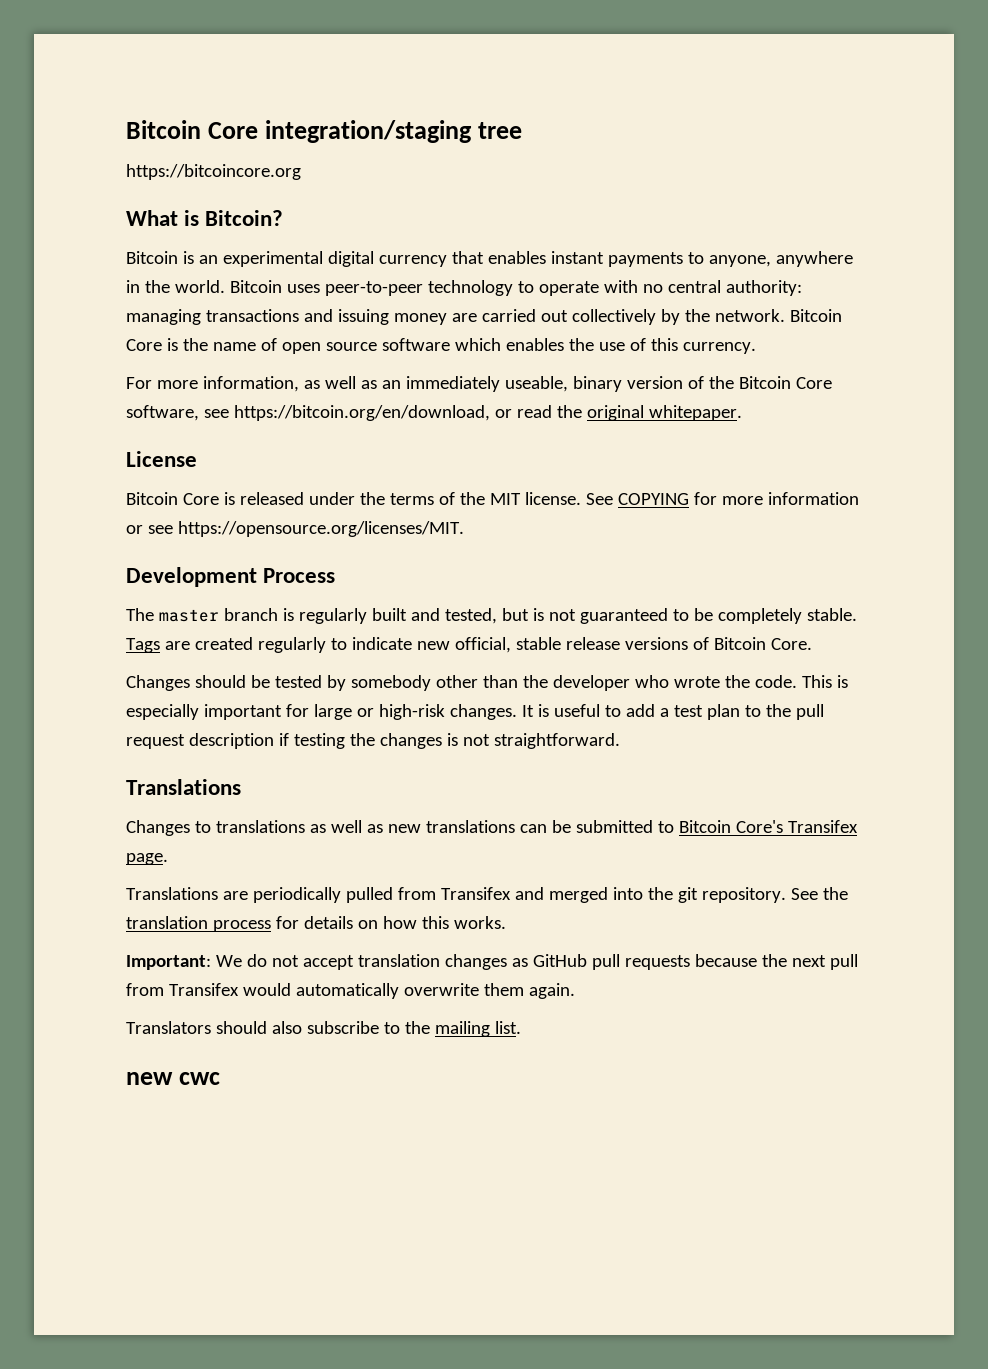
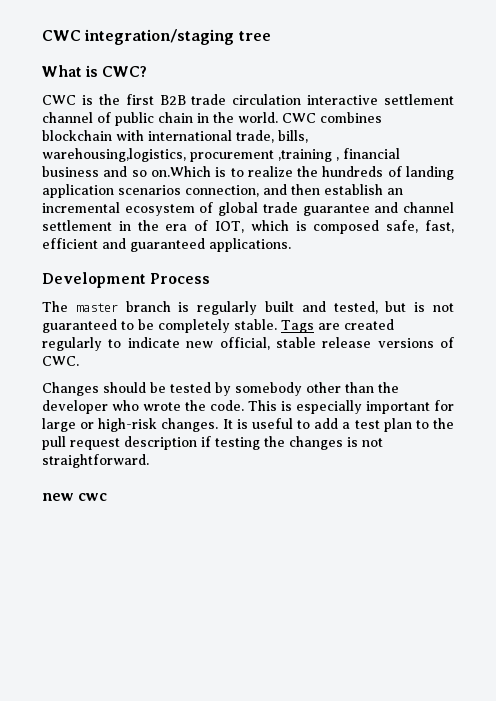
[126,120,259,139] Bitcoin Core -> [42,30,81,41] CWC
[126,164,301,180] // https://bitcoincore.org -> (271, 36) none
[205,210,284,226] [126,251,853,267] [126,280,802,296] [126,309,842,325] [126,338,756,354] [126,376,832,392] [126,405,742,421] [126,451,197,467] [126,492,859,505] [126,521,464,537] Bitcoin? // Bitcoin is an experimental digital currency that enables instant payments to anyone, anywhere in the world. Bitcoin uses peer-to-peer technology to operate with no central authority: managing transactions and issuing money are carried out collectively by the network. Bitcoin Core is the name of open source software which enables the use of this currency. // For more information, as well as an immediately useable, binary version of the Bitcoin Core software, see https://bitcoin.org/en/download, or read the original whitepaper. // License // Bitcoin Core is released under the terms of the MIT license. See COPYING for more information or see https://opensource.org/licenses/MIT. -> [102,66,148,77] [42,94,454,105] [42,112,382,126] [42,130,308,143] [42,148,400,162] [42,166,455,180] [42,184,403,198] [42,202,455,216] [42,220,455,234] [42,238,291,252] CWC? // CWC is the first B2B trade circulation interactive settlement channel of public chain in the world. CWC combines blockchain with international trade, bills, warehousing,logistics, procurement ,training , financial business and so on.Which is to realize the hundreds of landing application scenarios connection, and then establish an incremental ecosystem of global trade guarantee and channel settlement in the era of IOT, which is composed safe, fast, efficient and guaranteed applications.
[713,637,812,650] Bitcoin Core. -> [42,356,79,366] CWC.
[126,779,241,795] [126,820,858,836] [126,853,168,865] [126,887,848,903] [126,916,506,932] [126,954,858,970] [126,983,575,999] [126,1021,521,1037] // Translations // Changes to translations as well as new translations can be submitted to Bitcoin Core's Transifex page. // Translations are periodically pulled from Transifex and merged into the git repository. See the translation process for details on how this works. // Important: We do not accept translation changes as GitHub pull requests because the next pull from Transifex would automatically overwrite them again. // Translators should also subscribe to the mailing list. -> (149, 461) none

